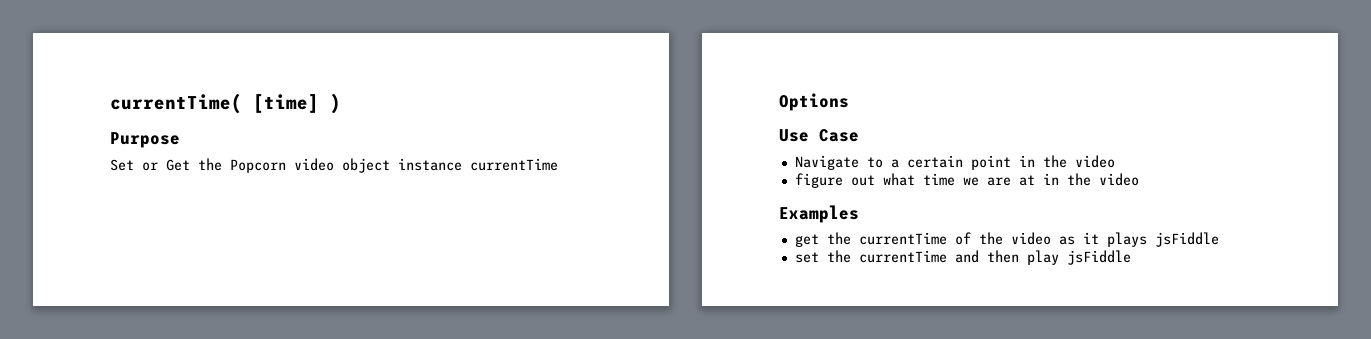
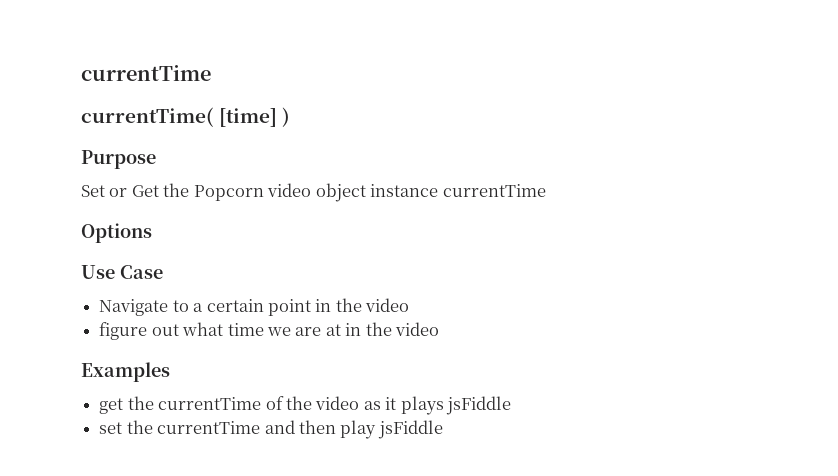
(110, 103) none -> [81,65,211,81] currentTime //

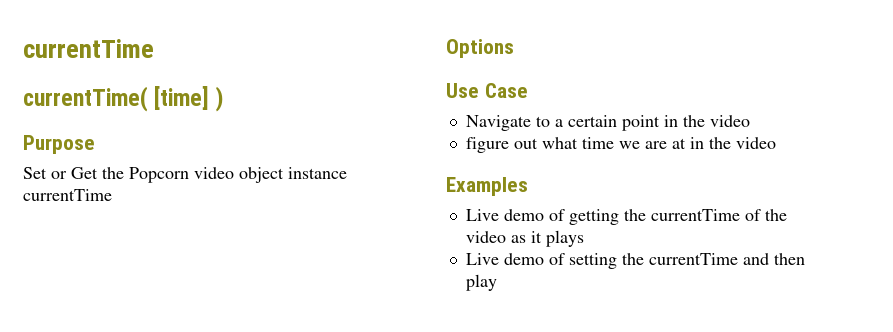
[99,398,124,414] get -> [465,209,619,225] Live demo of getting
[446,396,512,415] [99,422,123,434] jsFiddle // set -> [465,253,617,269] // Live demo of setting
[377,420,443,439] jsFiddle -> (497, 282) none

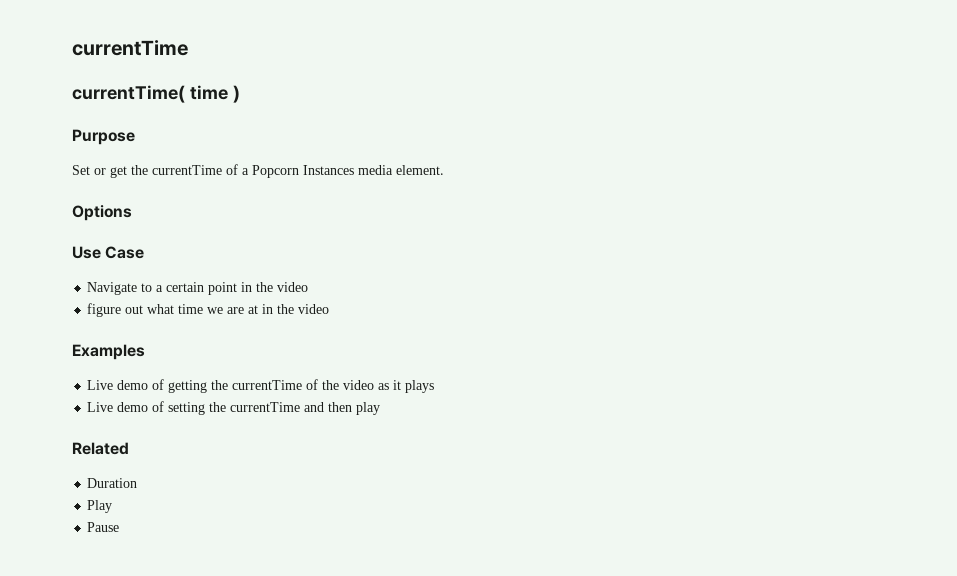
[154,86,210,110] [time] -> [189,85,228,100] time
[71,167,347,183] [23,189,112,201] Get the Popcorn video object instance currentTime -> [110,164,444,178] get the currentTime of a Popcorn Instances media element.
(497, 282) none -> [72,442,129,455] [87,478,138,488] [87,500,113,513] [87,522,120,532] // Related // Duration // Play // Pause

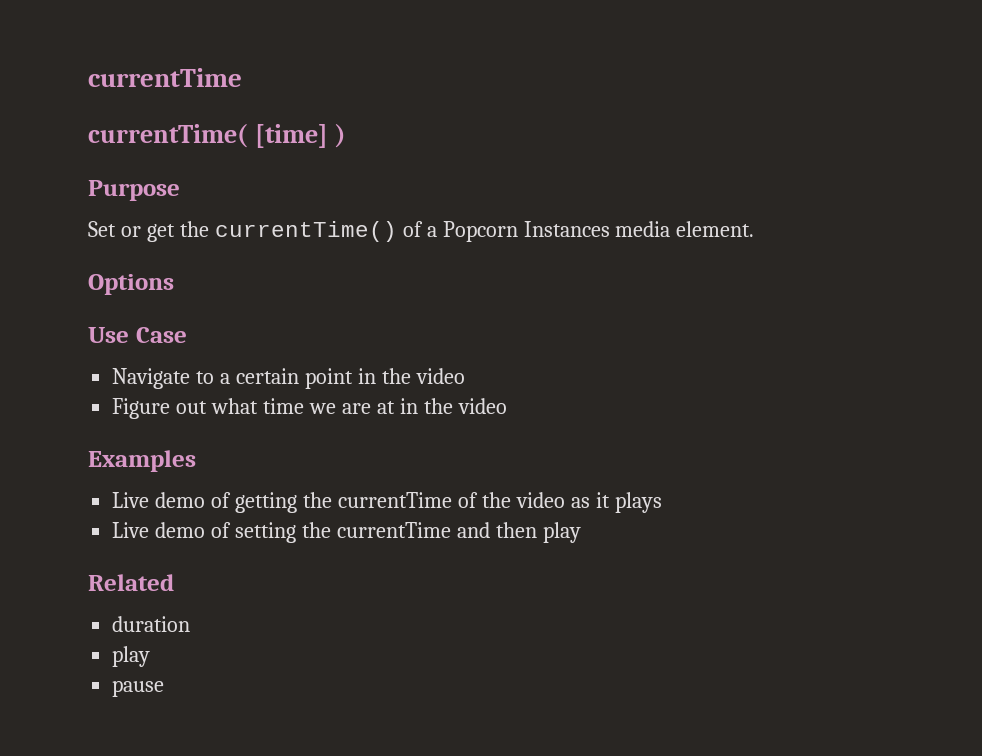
[189,85,228,100] time -> [254,124,328,148] [time]
[152,165,222,175] currentTime -> [214,221,397,242] currentTime()
[87,303,122,317] figure -> [112,398,171,419] Figure
[87,478,138,488] [87,500,113,513] [87,522,120,532] Duration // Play // Pause -> [112,616,191,632] [112,646,151,667] [112,680,165,697] duration // play // pause

